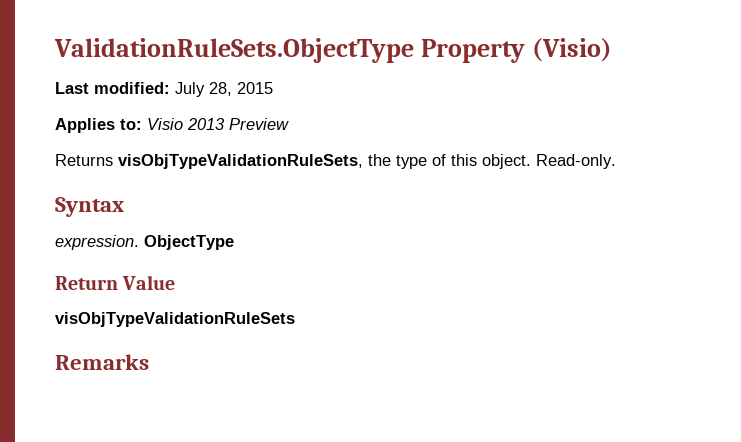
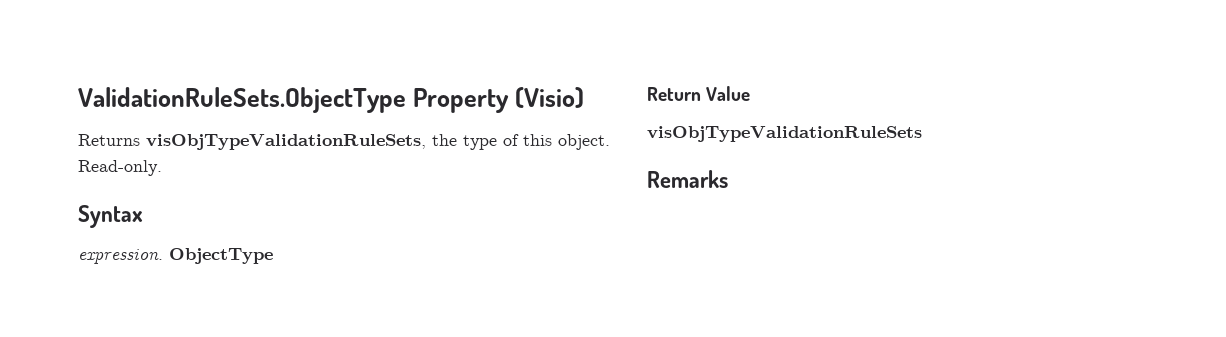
[55,82,273,97] [55,118,289,133] // Last modified: July 28, 2015 // Applies to: Visio 2013 Preview -> (584, 97) none

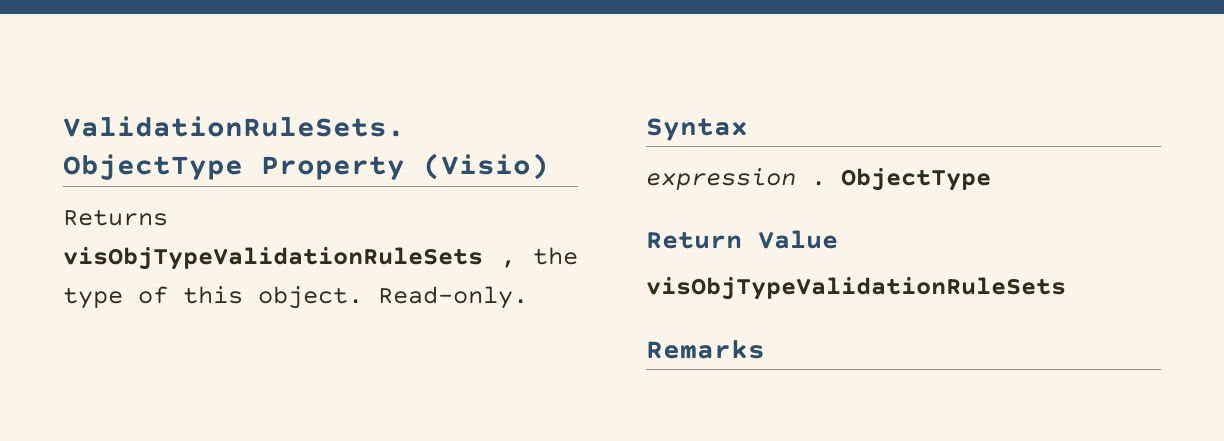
[146,134,426,150] visObjTypeValidationRuleSets, -> [63,247,516,270] visObjTypeValidationRuleSets ,
[78,249,163,264] expression. -> [646,168,826,190] expression .

